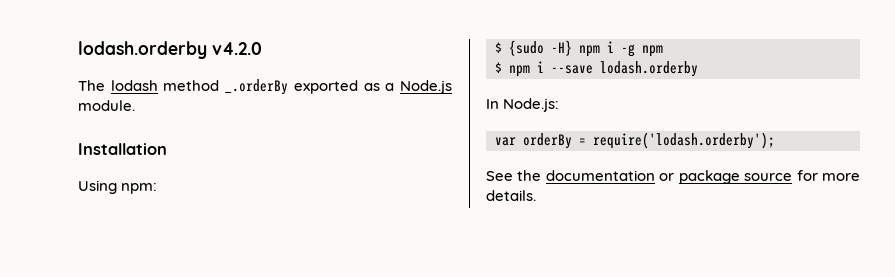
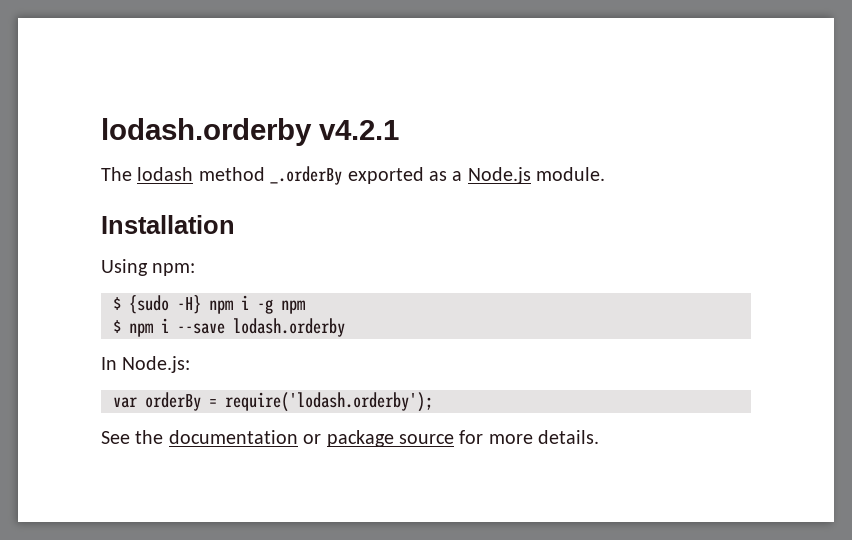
[78,41,262,59] lodash.orderby v4.2.0 -> [101,118,399,146] lodash.orderby v4.2.1

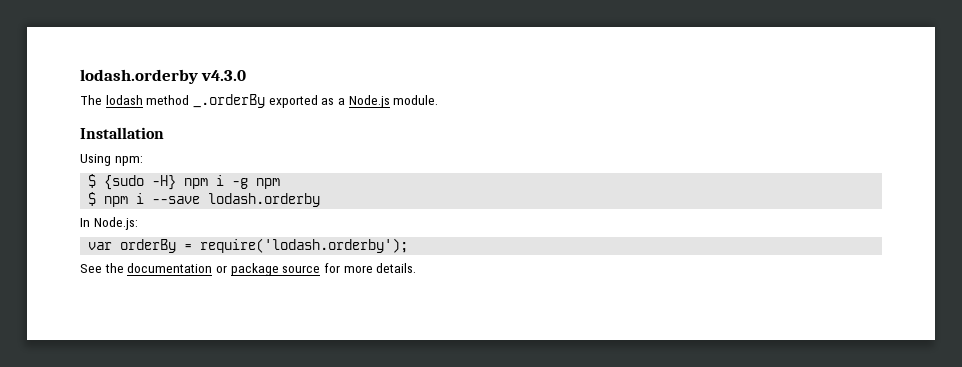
[101,118,399,146] lodash.orderby v4.2.1 -> [80,69,247,84] lodash.orderby v4.3.0

